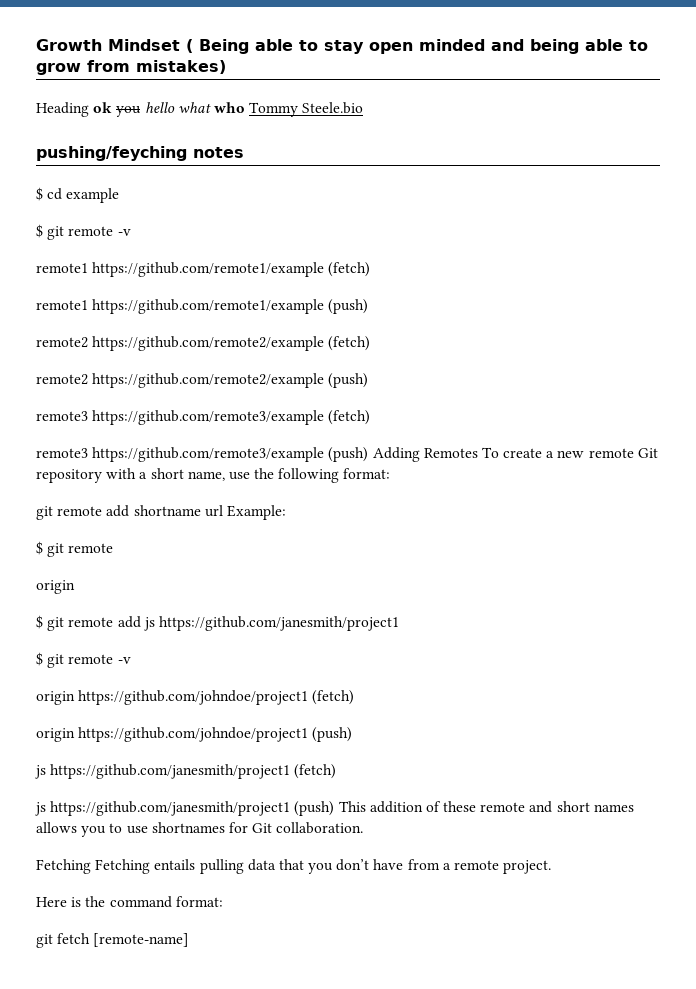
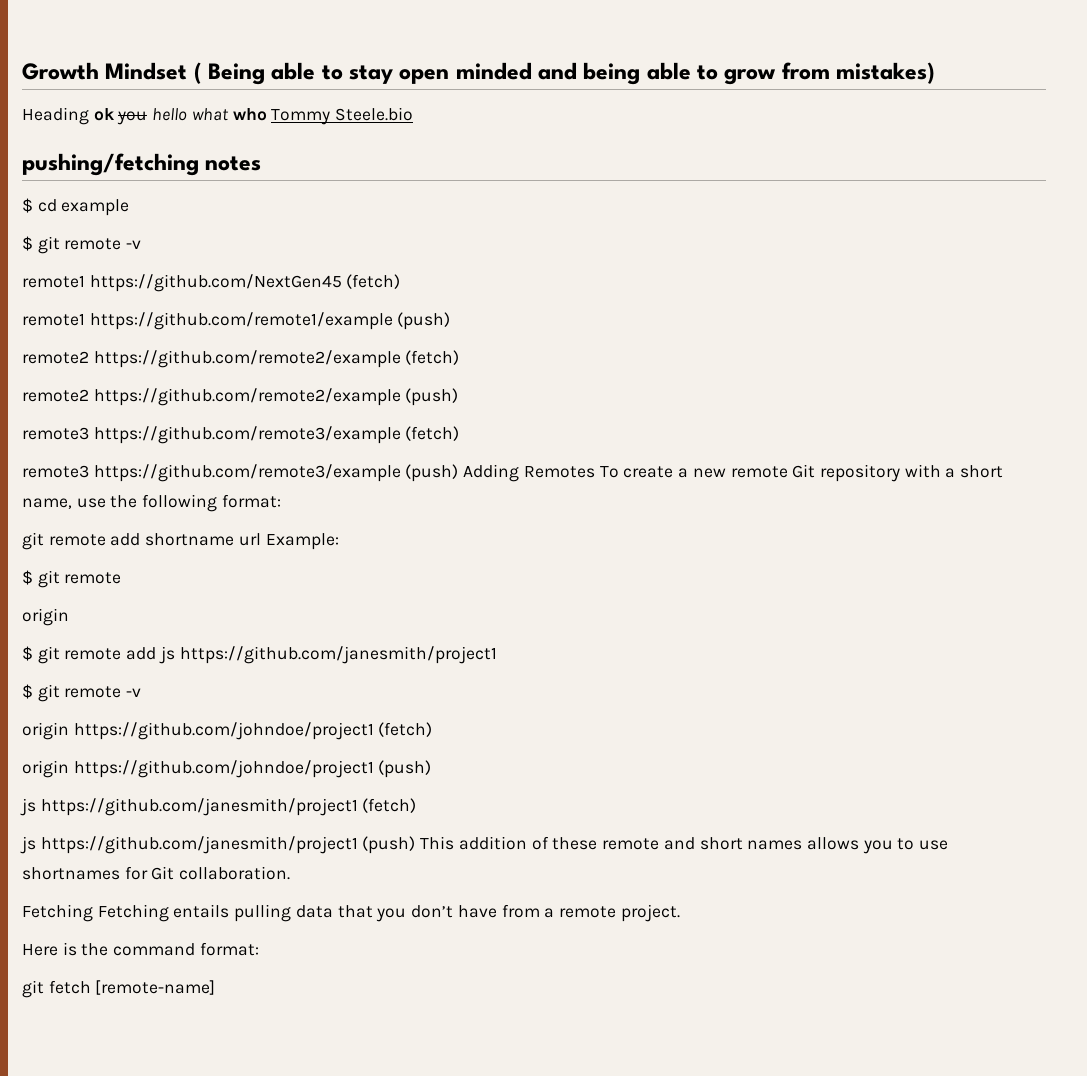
[36,146,187,161] pushing/feyching -> [22,153,199,176] pushing/fetching
[92,262,325,277] https://github.com/remote1/example -> [89,274,342,292] https://github.com/NextGen45

